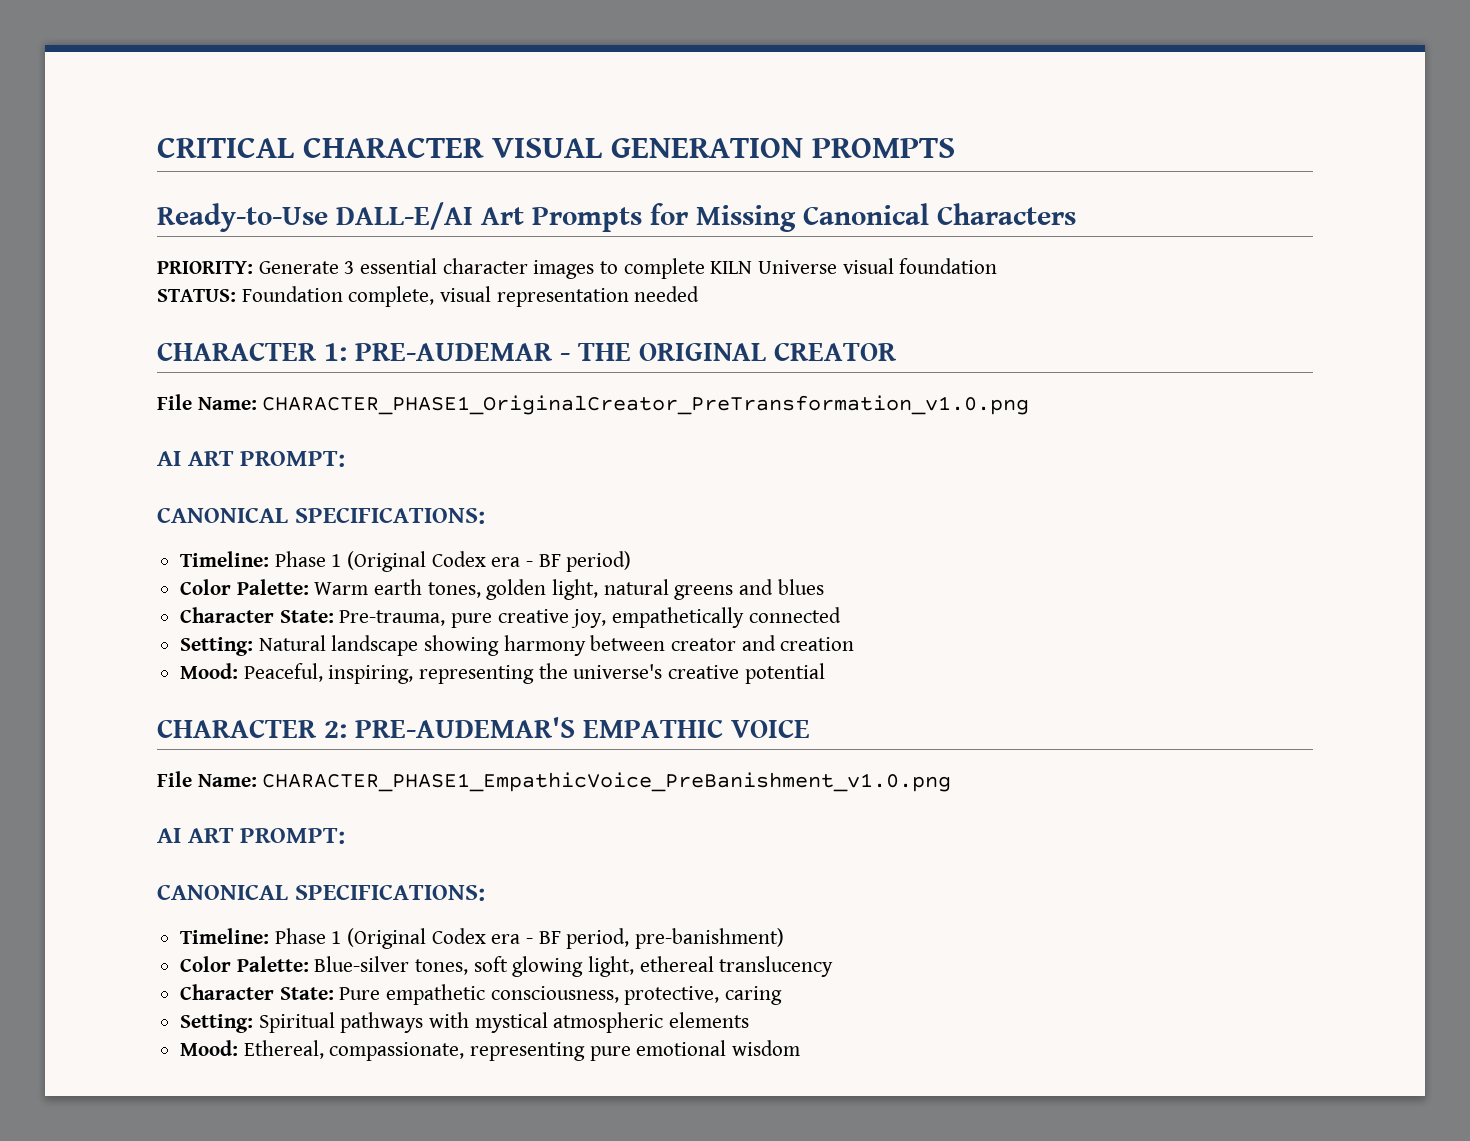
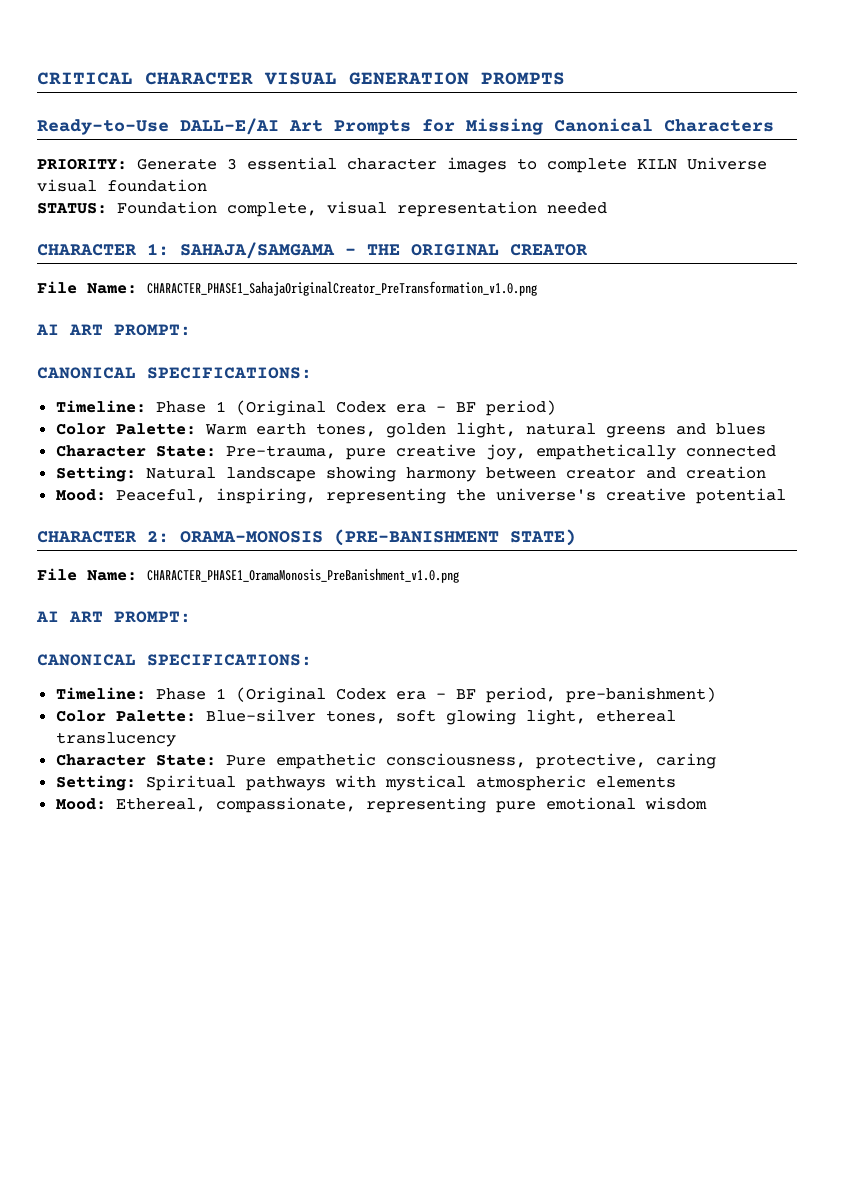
[355,343,553,361] PRE-AUDEMAR -> [180,242,335,259] SAHAJA/SAMGAMA
[262,395,1030,415] CHARACTER_PHASE1_OriginalCreator_PreTransformation_v1.0.png -> [147,281,537,296] CHARACTER_PHASE1_SahajaOriginalCreator_PreTransformation_v1.0.png
[355,717,810,738] [157,771,952,792] PRE-AUDEMAR'S EMPATHIC VOICE // File Name: CHARACTER_PHASE1_EmpathicVoice_PreBanishment_v1.0.png -> [180,529,576,546] [37,568,459,583] ORAMA-MONOSIS (PRE-BANISHMENT STATE) // File Name: CHARACTER_PHASE1_OramaMonosis_PreBanishment_v1.0.png

